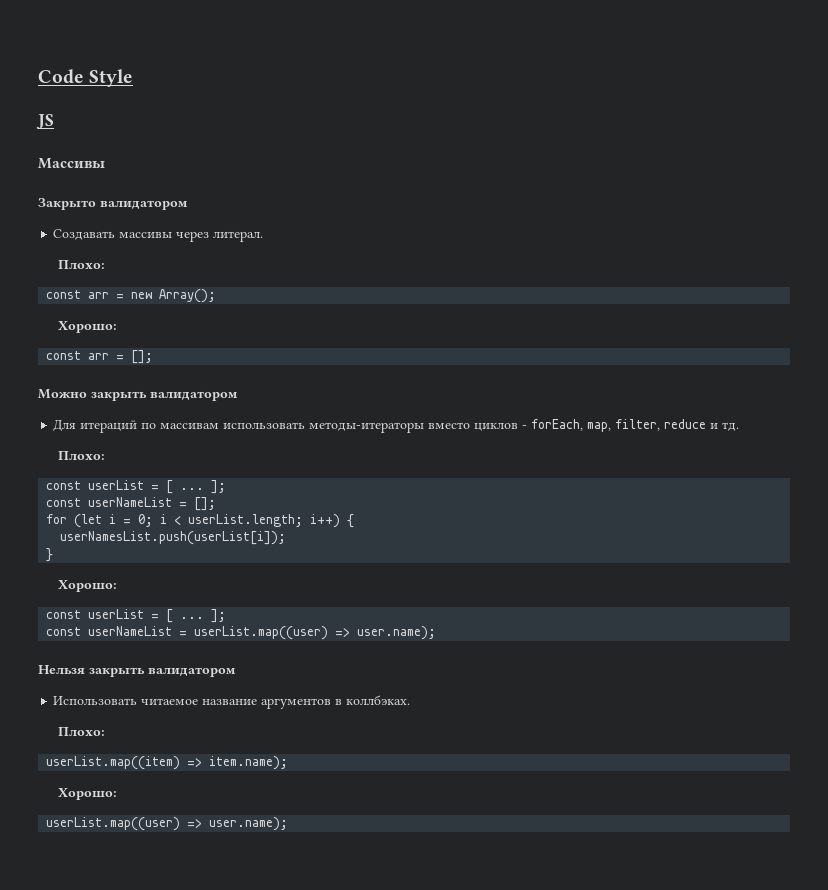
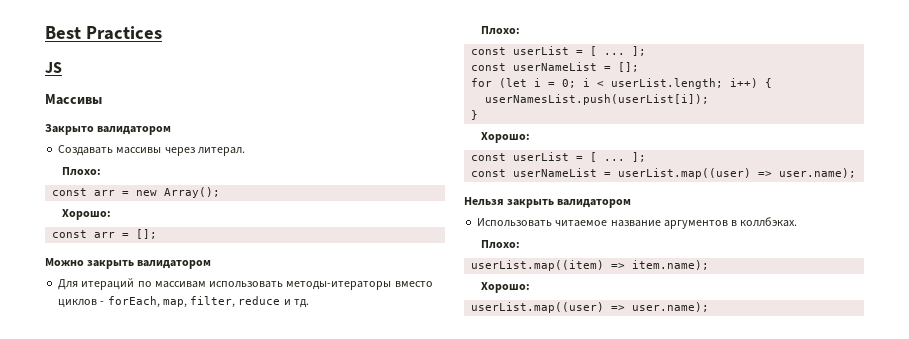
[38,69,134,87] Code Style -> [45,26,162,40] Best Practices

